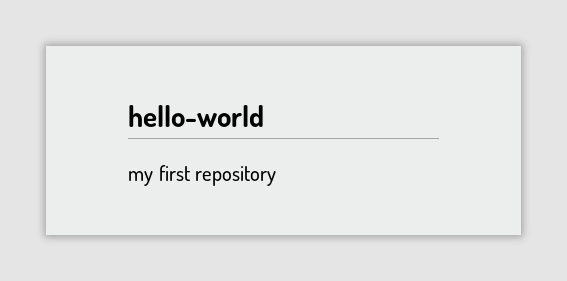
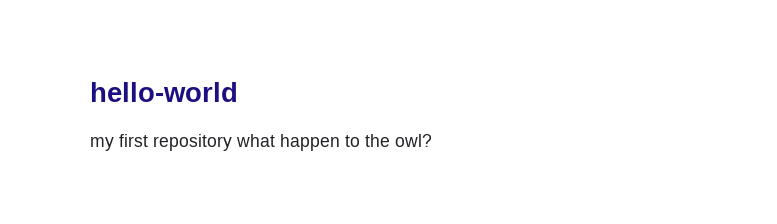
(277, 176) none -> [236,134,432,151] what happen to the owl?

